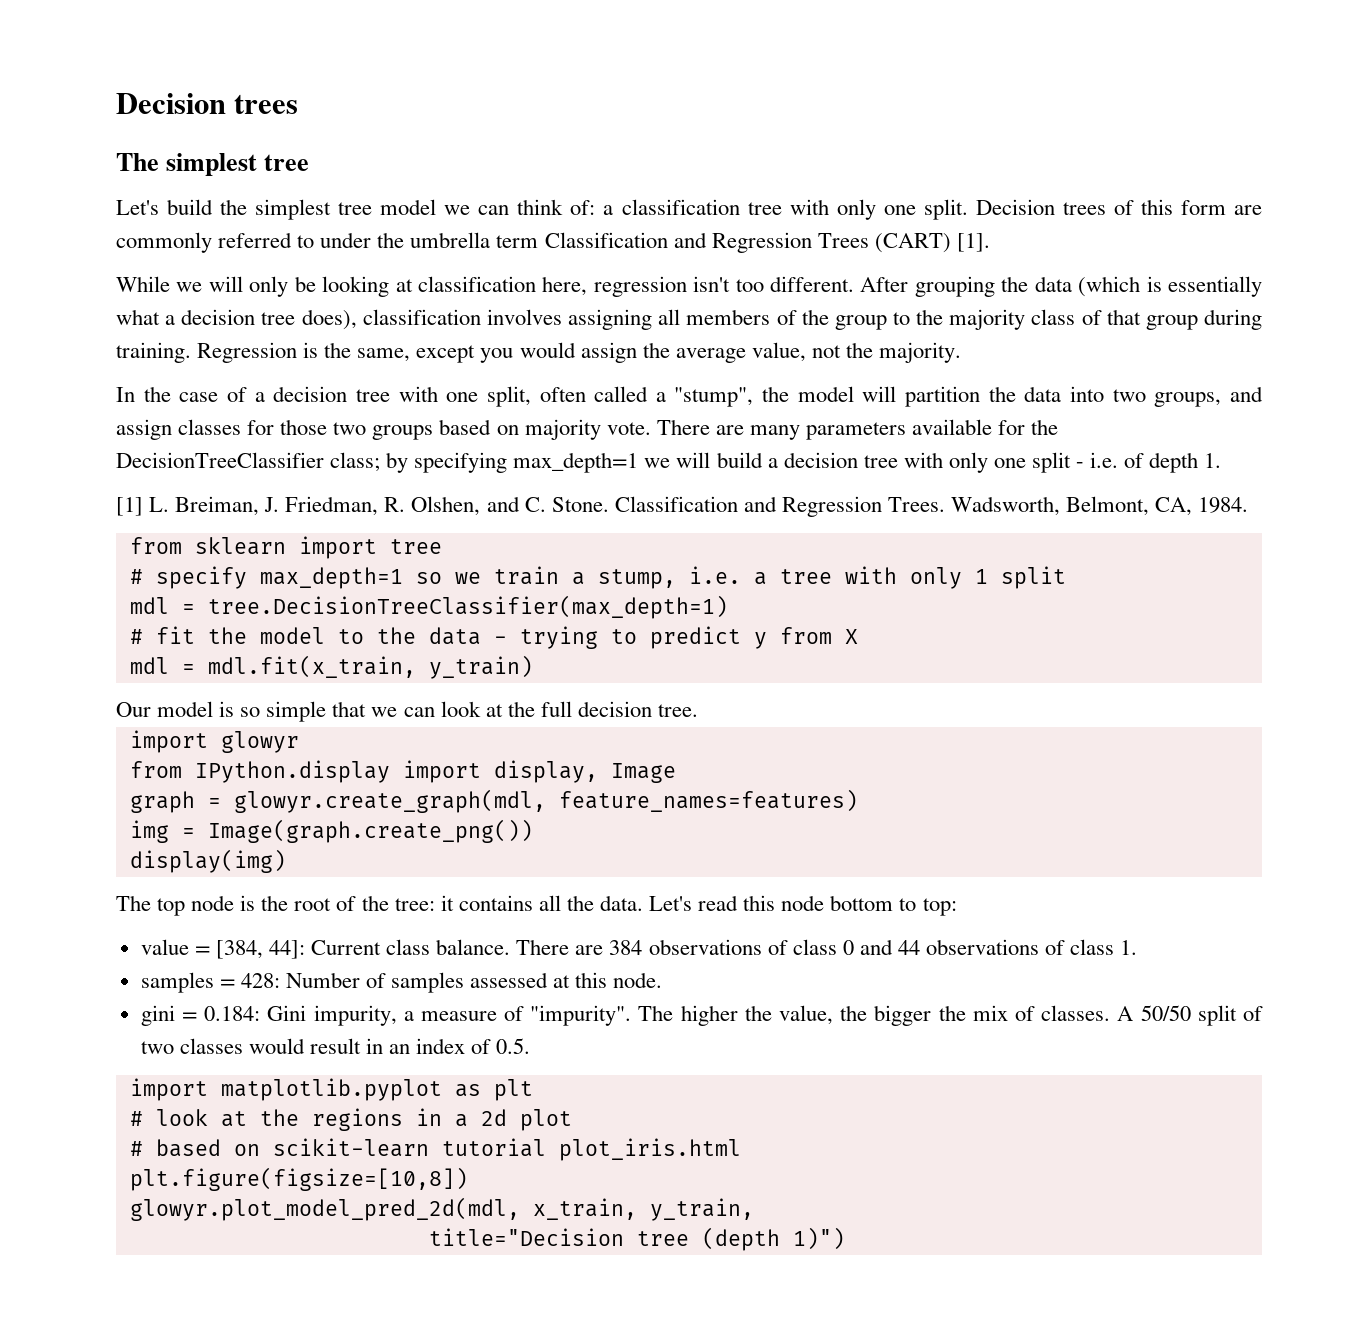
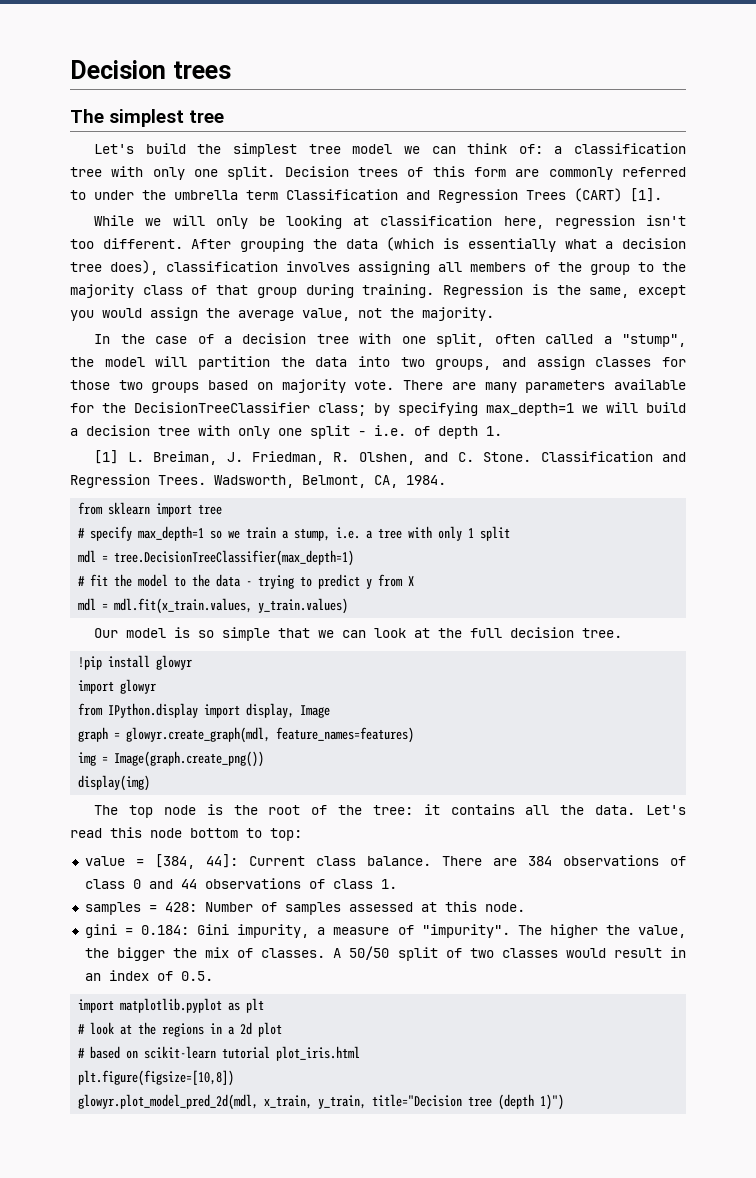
[207,655,533,679] mdl.fit(x_train, y_train) -> [114,598,349,614] mdl.fit(x_train.values, y_train.values)
(698, 710) none -> [78,655,193,670] // !pip install glowyr
(754, 1209) // -> (367, 1102) none

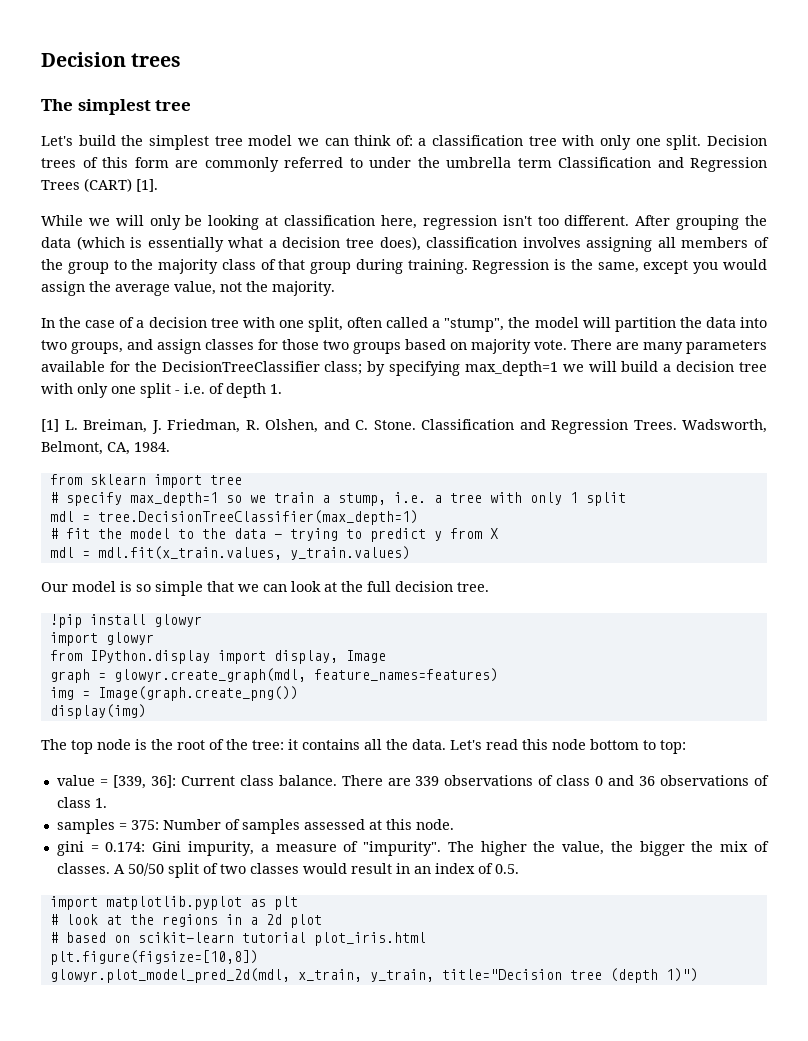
[154,854,238,869] [384, 44]: -> [112,775,176,789] [339, 36]:
[527,856,552,866] 384 -> [415,776,440,786] 339
[180,879,197,889] 44 -> [639,776,656,786] 36
[164,902,197,912] 428: -> [130,820,159,830] 375:
[141,925,190,935] 0.184: -> [105,842,146,852] 0.174:

